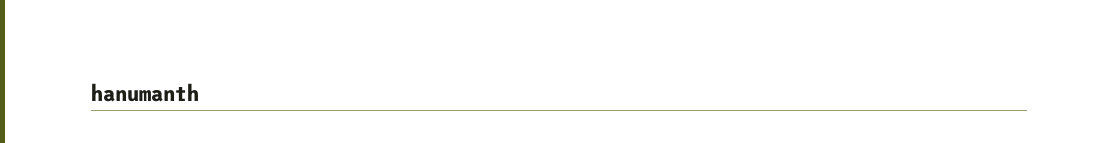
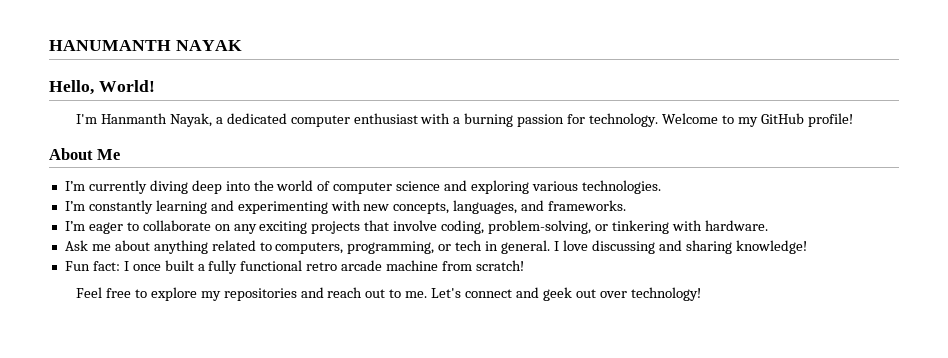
[91,83,199,102] hanumanth -> [49,40,242,51] [49,80,155,95] [76,113,853,127] [49,148,121,160] [64,180,661,194] [64,200,627,214] [64,220,768,234] [64,240,807,254] [64,260,524,274] [76,287,701,301] HANUMANTH NAYAK // Hello, World! // I'm Hanmanth Nayak, a dedicated computer enthusiast with a burning passion for technology. Welcome to my GitHub profile! // About Me // I’m currently diving deep into the world of computer science and exploring various technologies. // I’m constantly learning and experimenting with new concepts, languages, and frameworks. // I’m eager to collaborate on any exciting projects that involve coding, problem-solving, or tinkering with hardware. // Ask me about anything related to computers, programming, or tech in general. I love discussing and sharing knowledge! // Fun fact: I once built a fully functional retro arcade machine from scratch! // Feel free to explore my repositories and reach out to me. Let's connect and geek out over technology!

